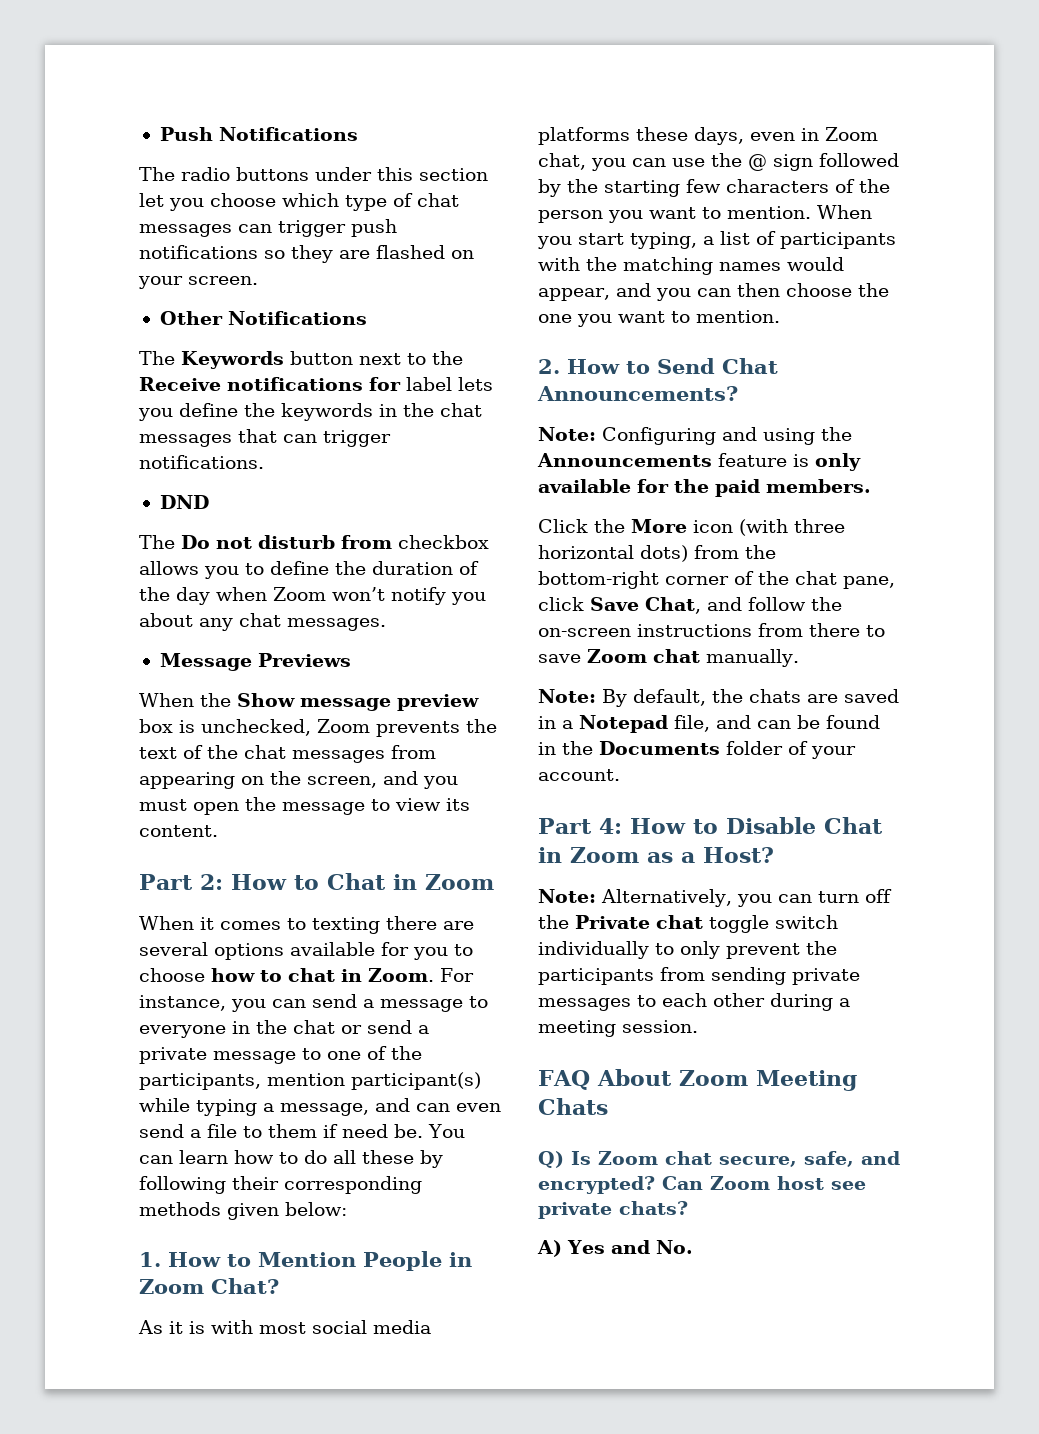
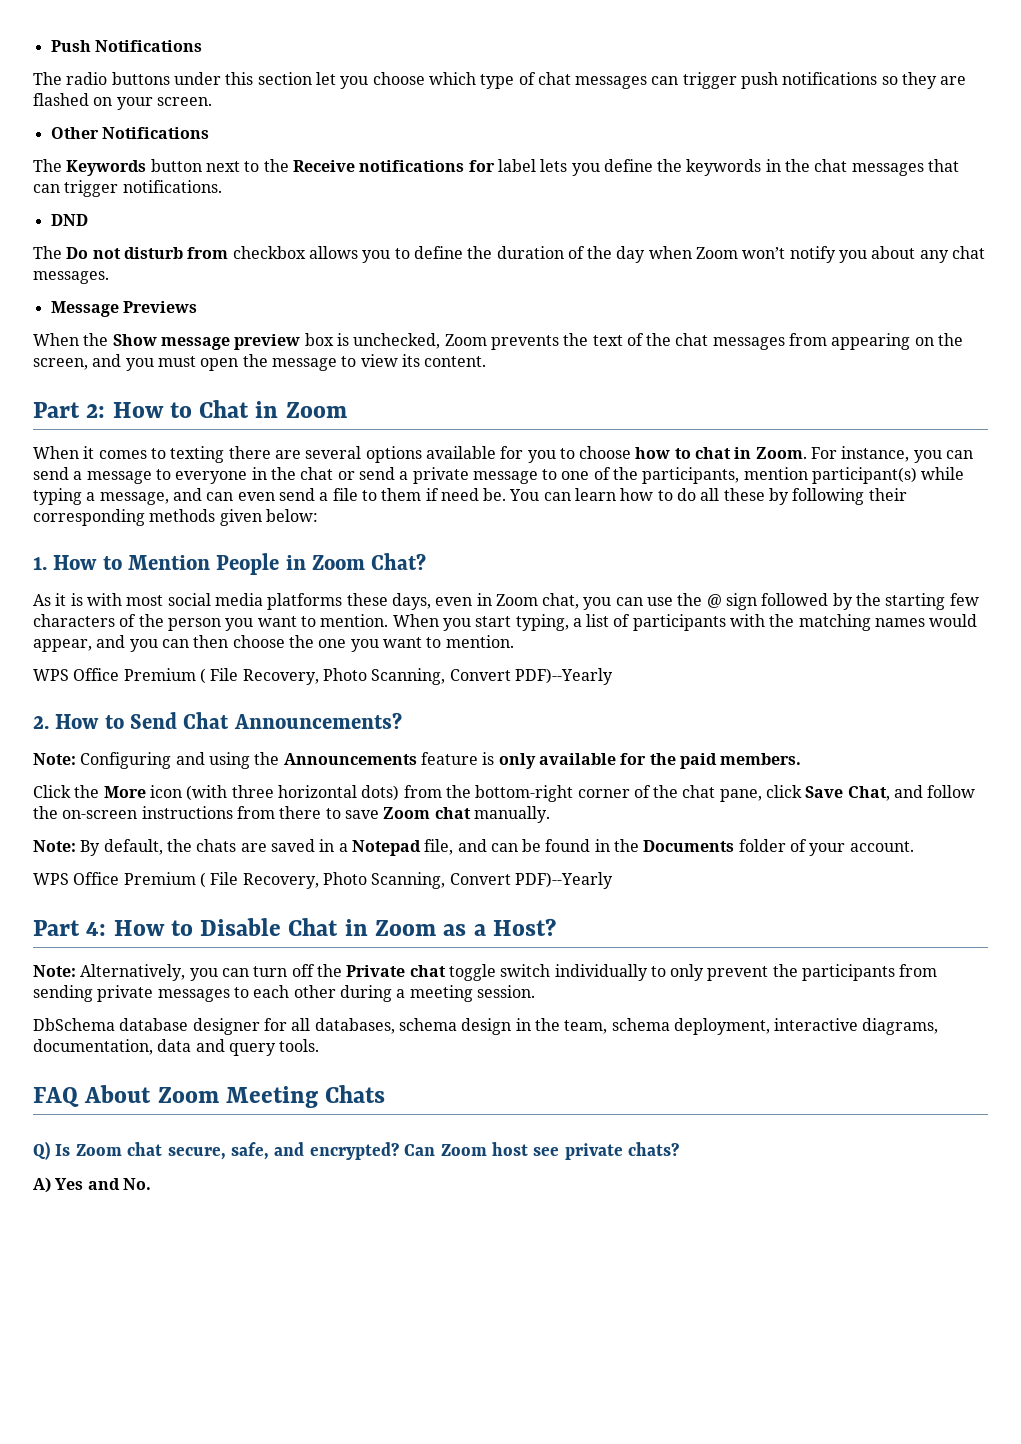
(780, 316) none -> [33,668,613,685] // WPS Office Premium ( File Recovery, Photo Scanning, Convert PDF)--Yearly
(620, 775) none -> [33,872,613,889] // WPS Office Premium ( File Recovery, Photo Scanning, Convert PDF)--Yearly
(698, 1026) none -> [33,1018,939,1035] [33,1039,320,1056] // DbSchema database designer for all databases, schema design in the team, schema deployment, interactive diagrams, documentation, data and query tools.

